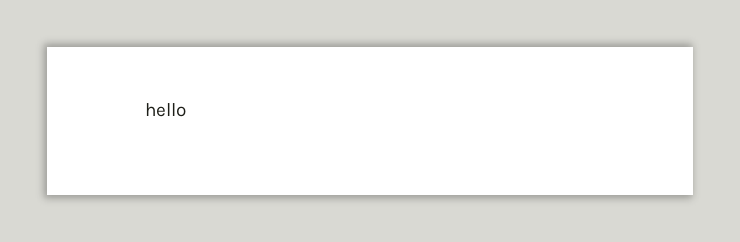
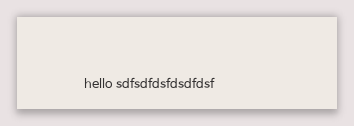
(186, 110) none -> [116,77,216,88] sdfsdfdsfdsdfdsf

